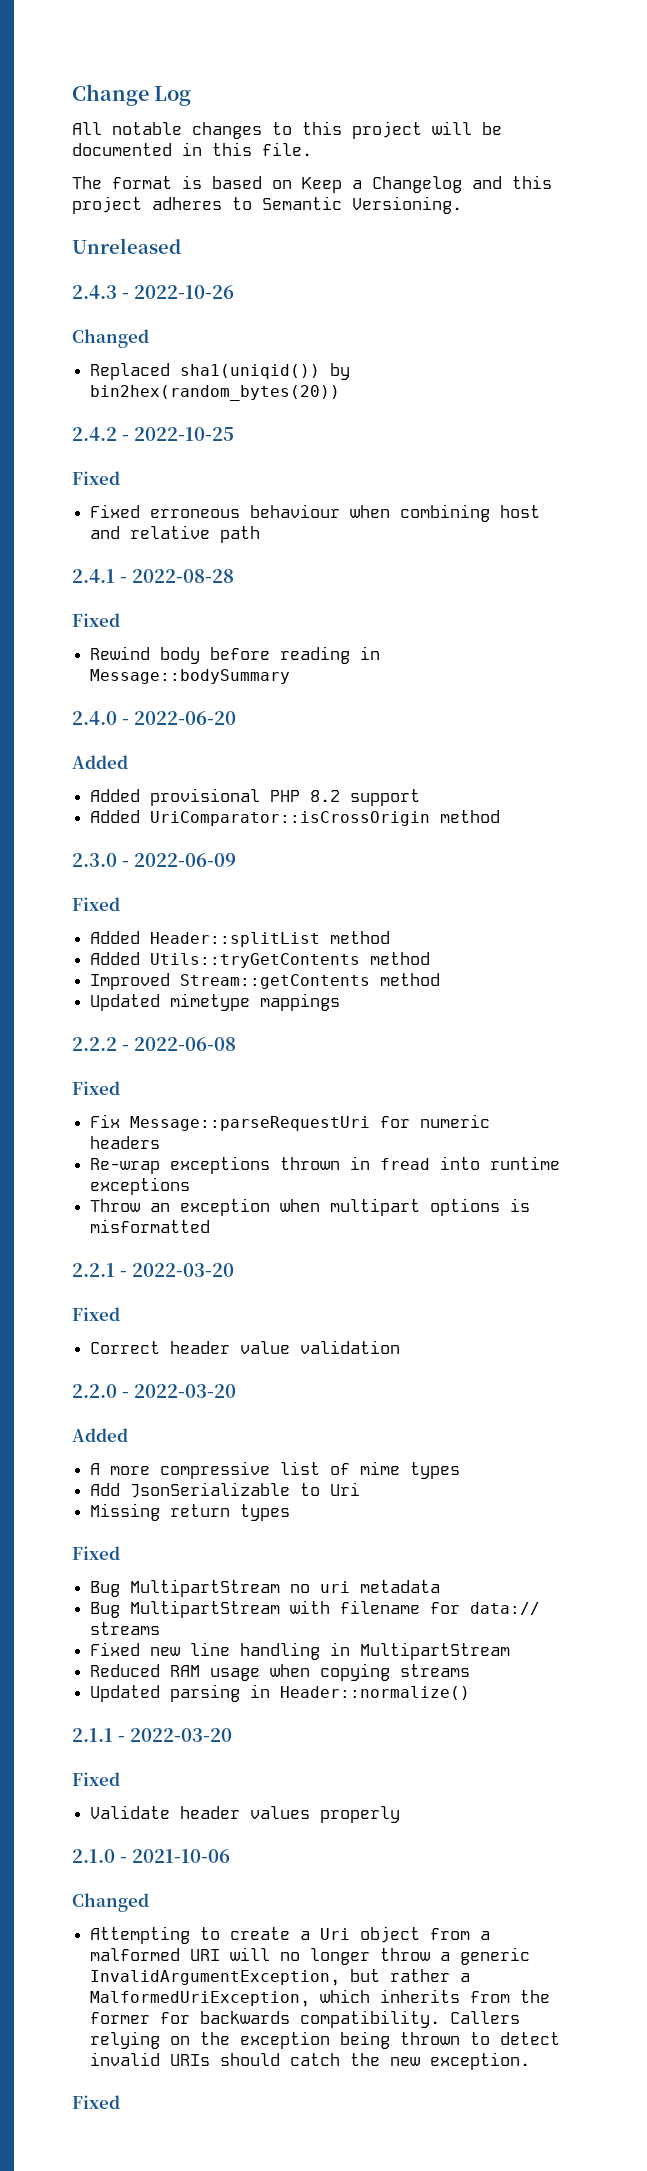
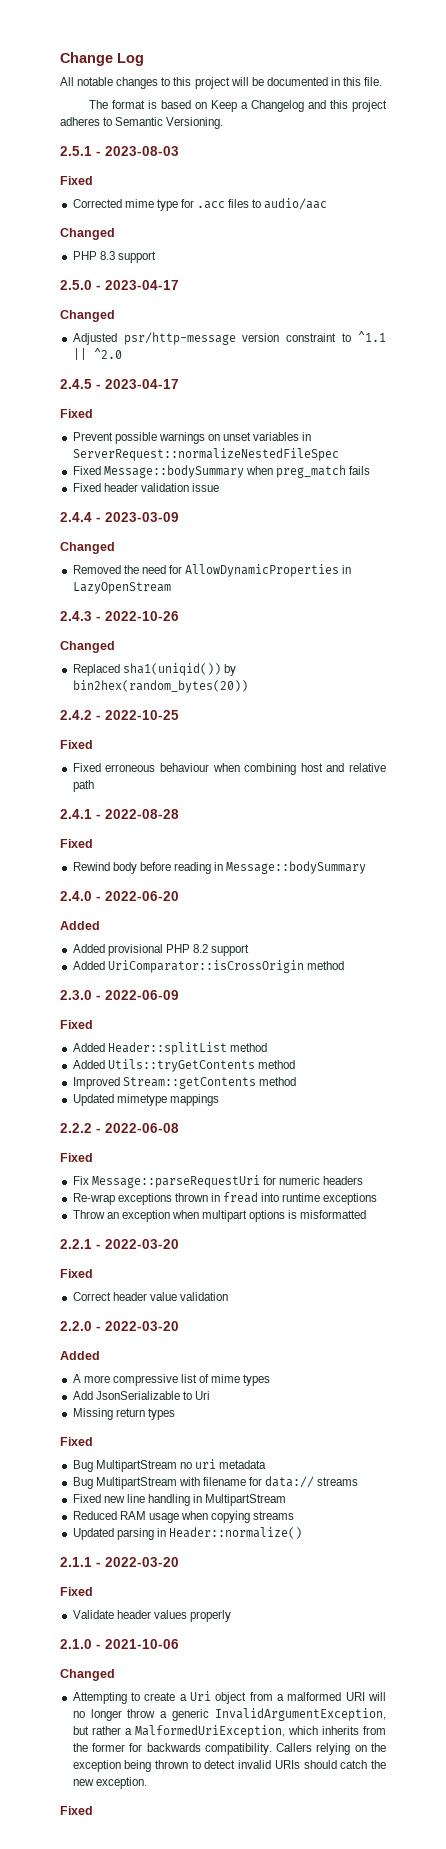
[72,238,181,254] Unreleased -> [60,146,179,156] [60,176,93,185] [72,198,328,211] [60,228,115,240] [72,251,156,263] [60,280,179,290] [60,310,115,322] [72,331,386,345] [72,348,122,360] [60,379,179,389] [60,409,93,418] [72,432,312,444] [72,448,339,461] [72,465,371,478] [72,483,219,492] [60,512,179,522] [60,542,115,554] [72,564,352,577] [72,582,171,594] 2.5.1 - 2023-08-03 // Fixed // Corrected mime type for .acc files to audio/aac // Changed // PHP 8.3 support // 2.5.0 - 2023-04-17 // Changed // Adjusted psr/http-message version constraint to ^1.1 || ^2.0 // 2.4.5 - 2023-04-17 // Fixed // Prevent possible warnings on unset variables in ServerRequest::normalizeNestedFileSpec // Fixed Message::bodySummary when preg_match fails // Fixed header validation issue // 2.4.4 - 2023-03-09 // Changed // Removed the need for AllowDynamicProperties in LazyOpenStream

